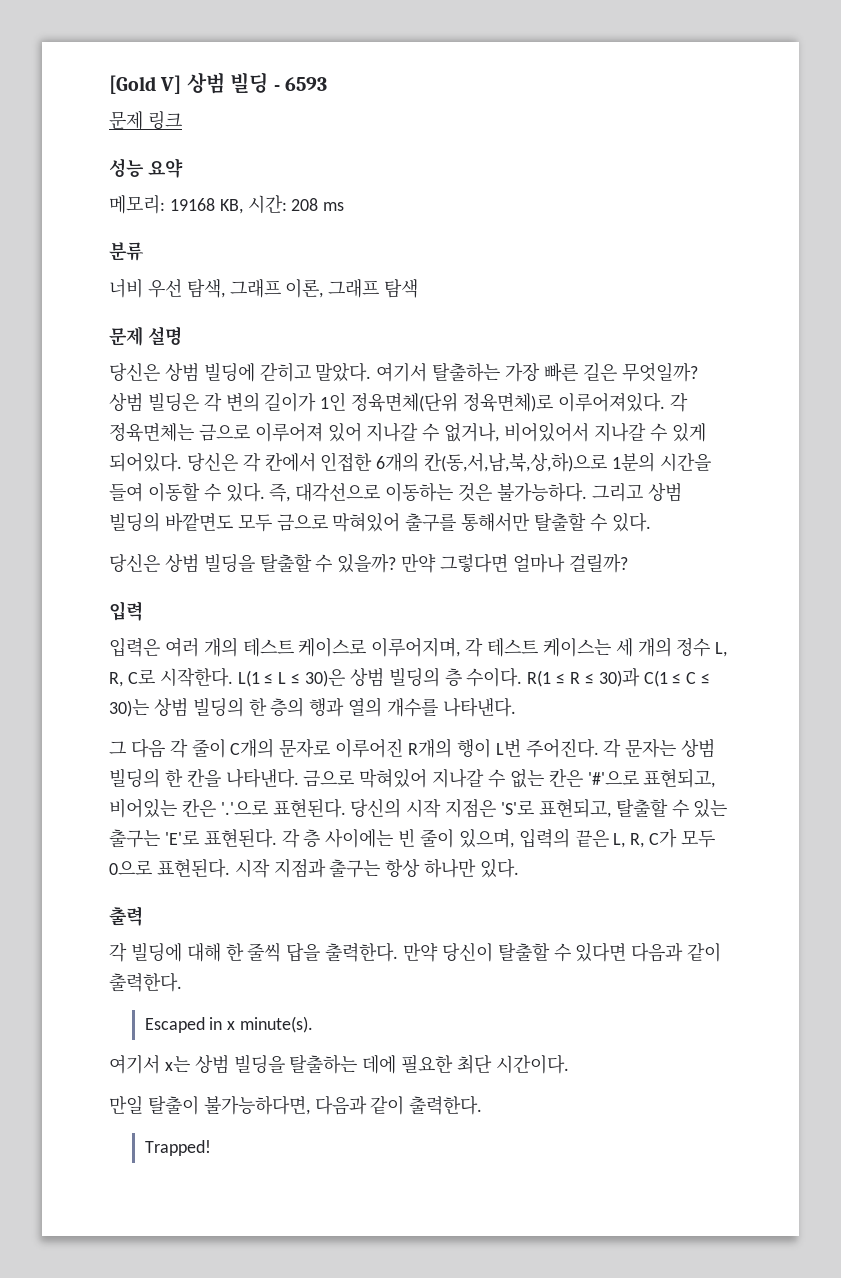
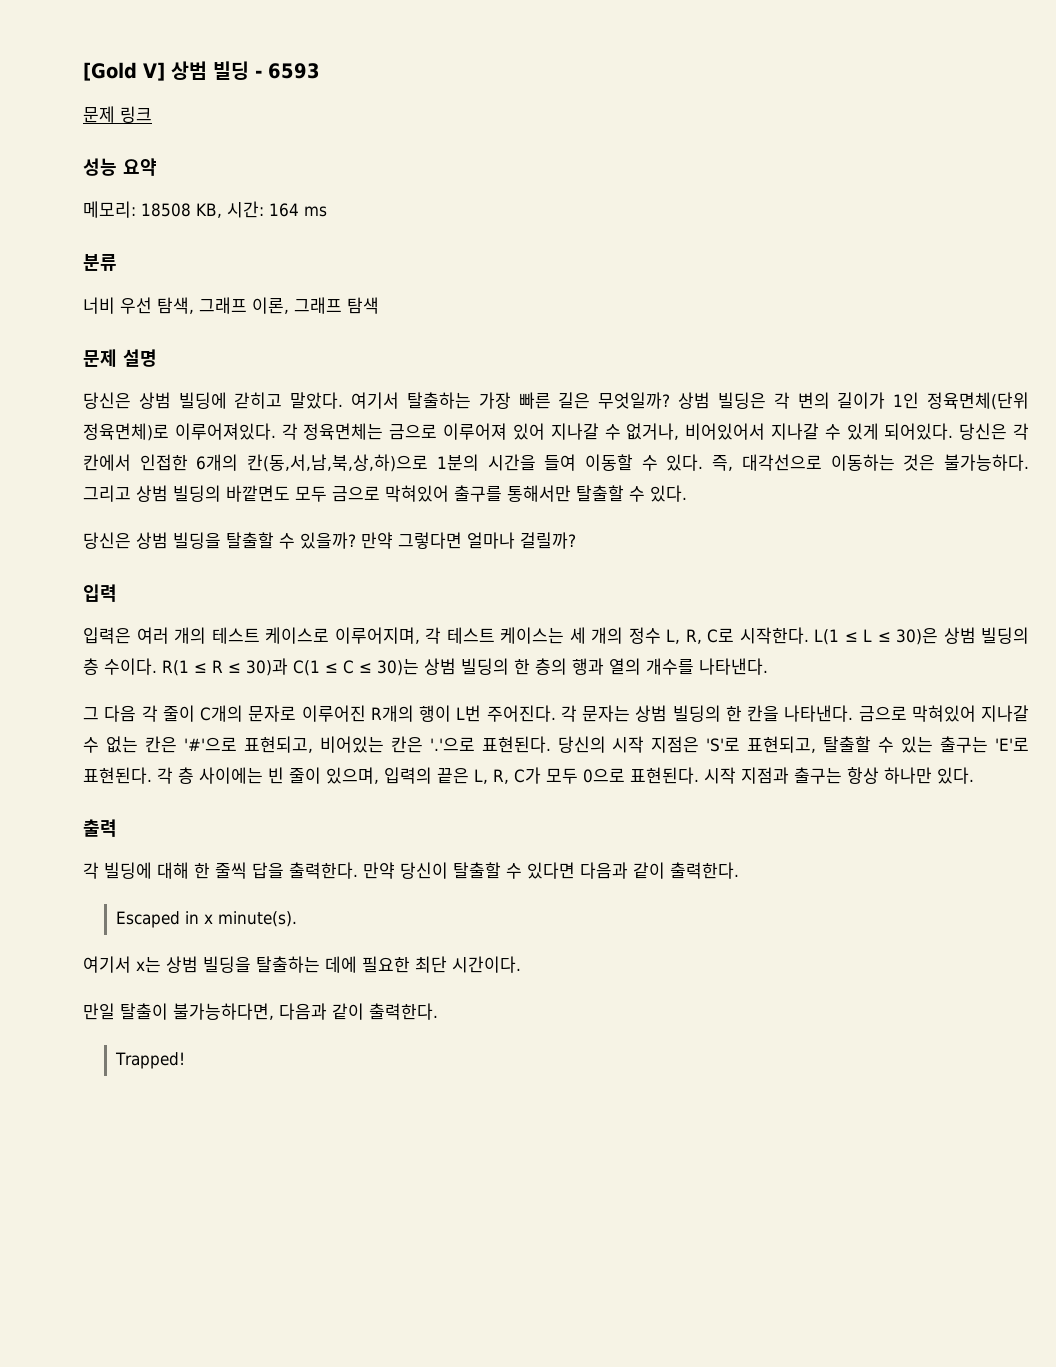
[169,198,215,211] 19168 -> [141,203,191,217] 18508
[291,198,319,211] 208 -> [269,203,299,217] 164

